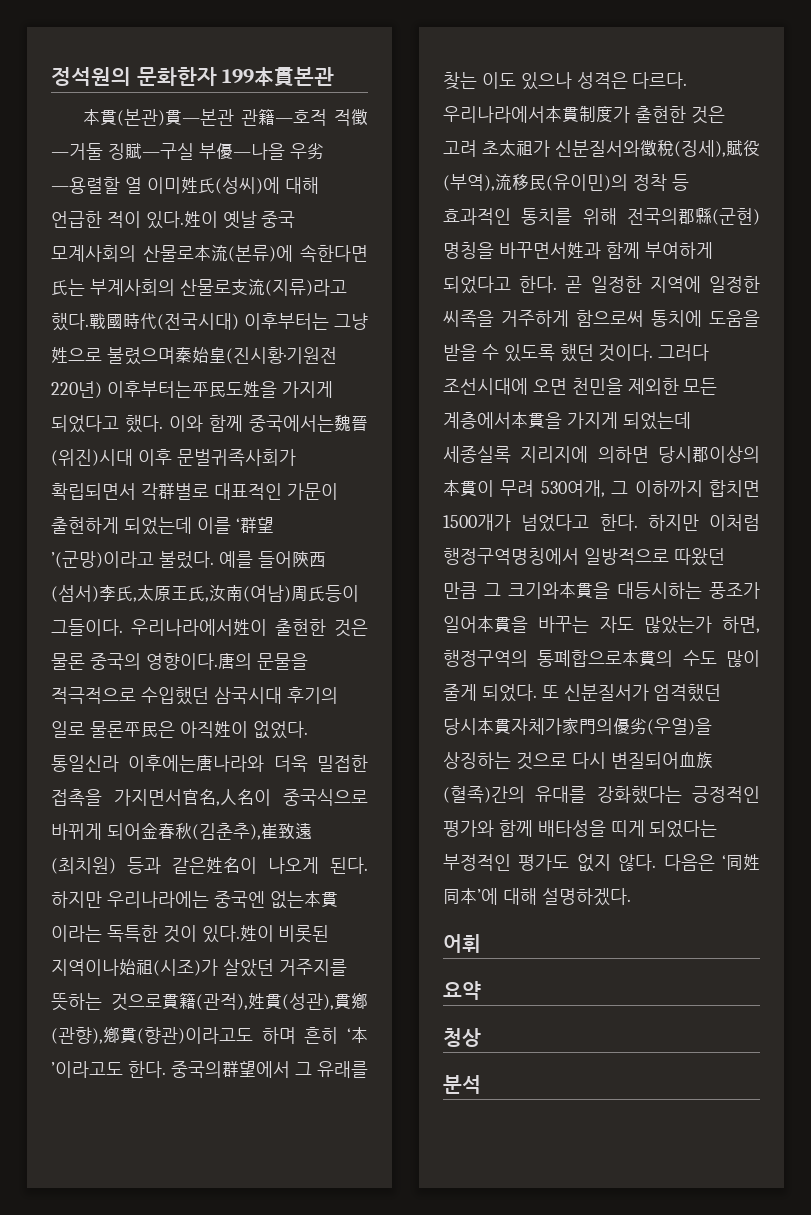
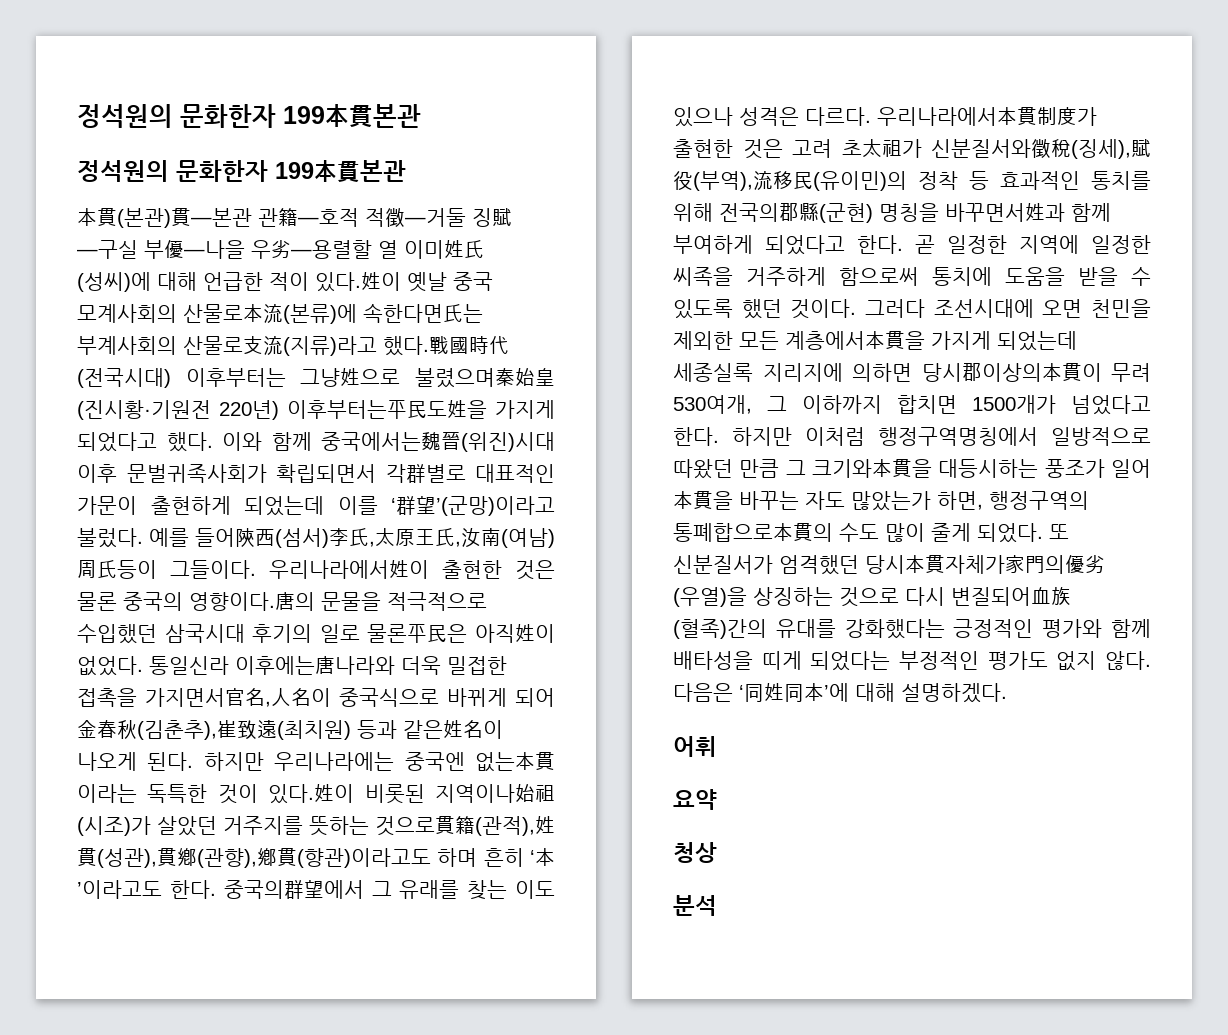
[51,67,335,86] 정석원의 문화한자 199本貫본관 -> [77,104,421,128] [77,160,406,182] 정석원의 문화한자 199本貫본관 // 정석원의 문화한자 199本貫본관

